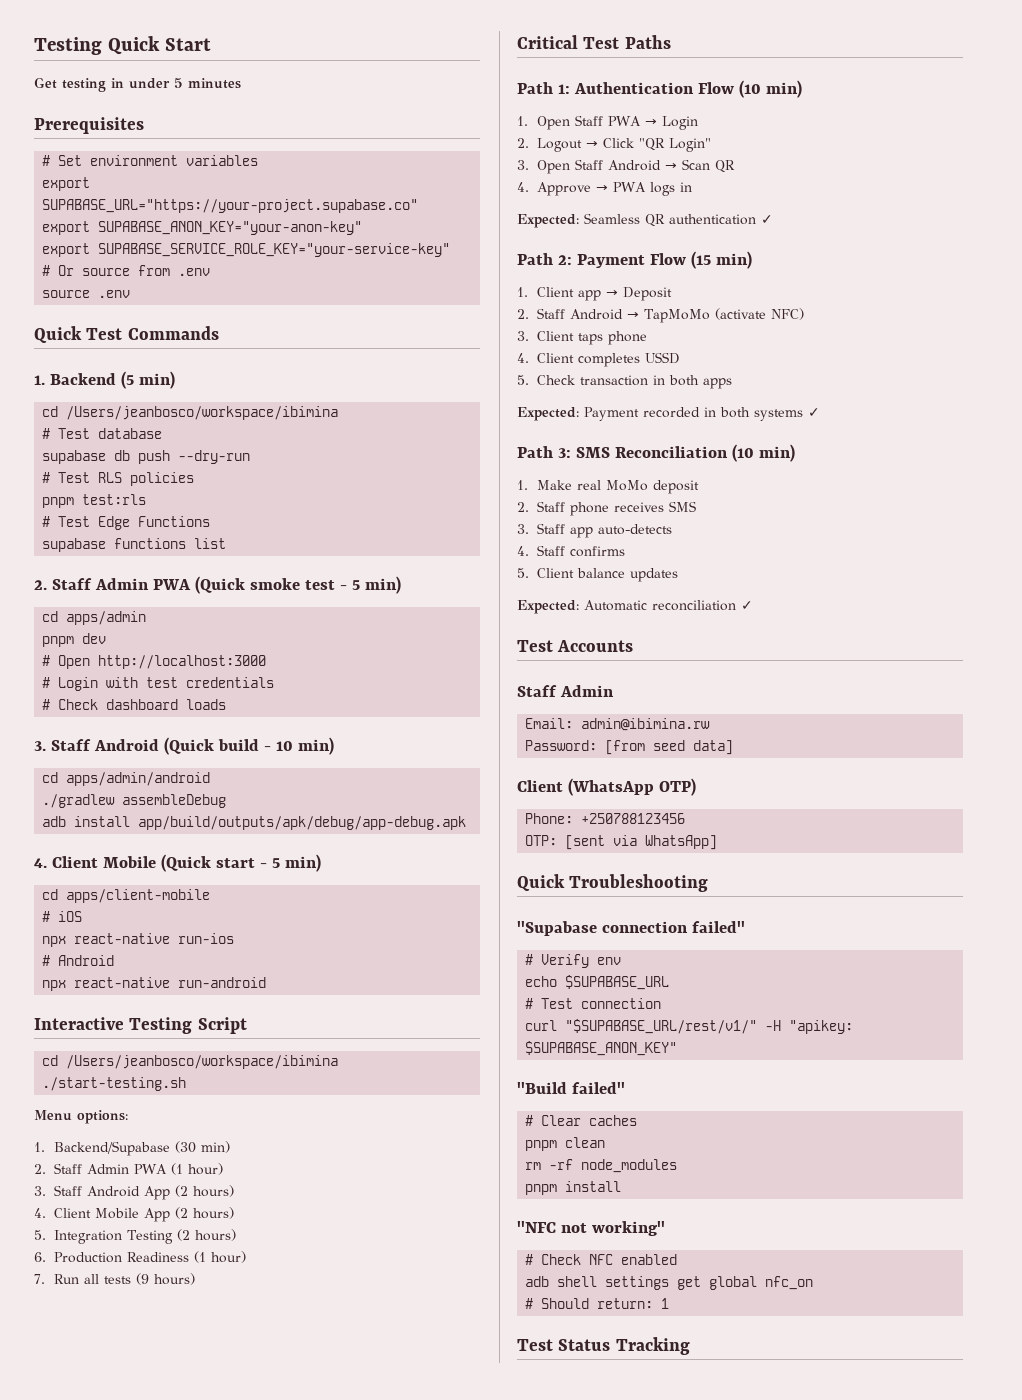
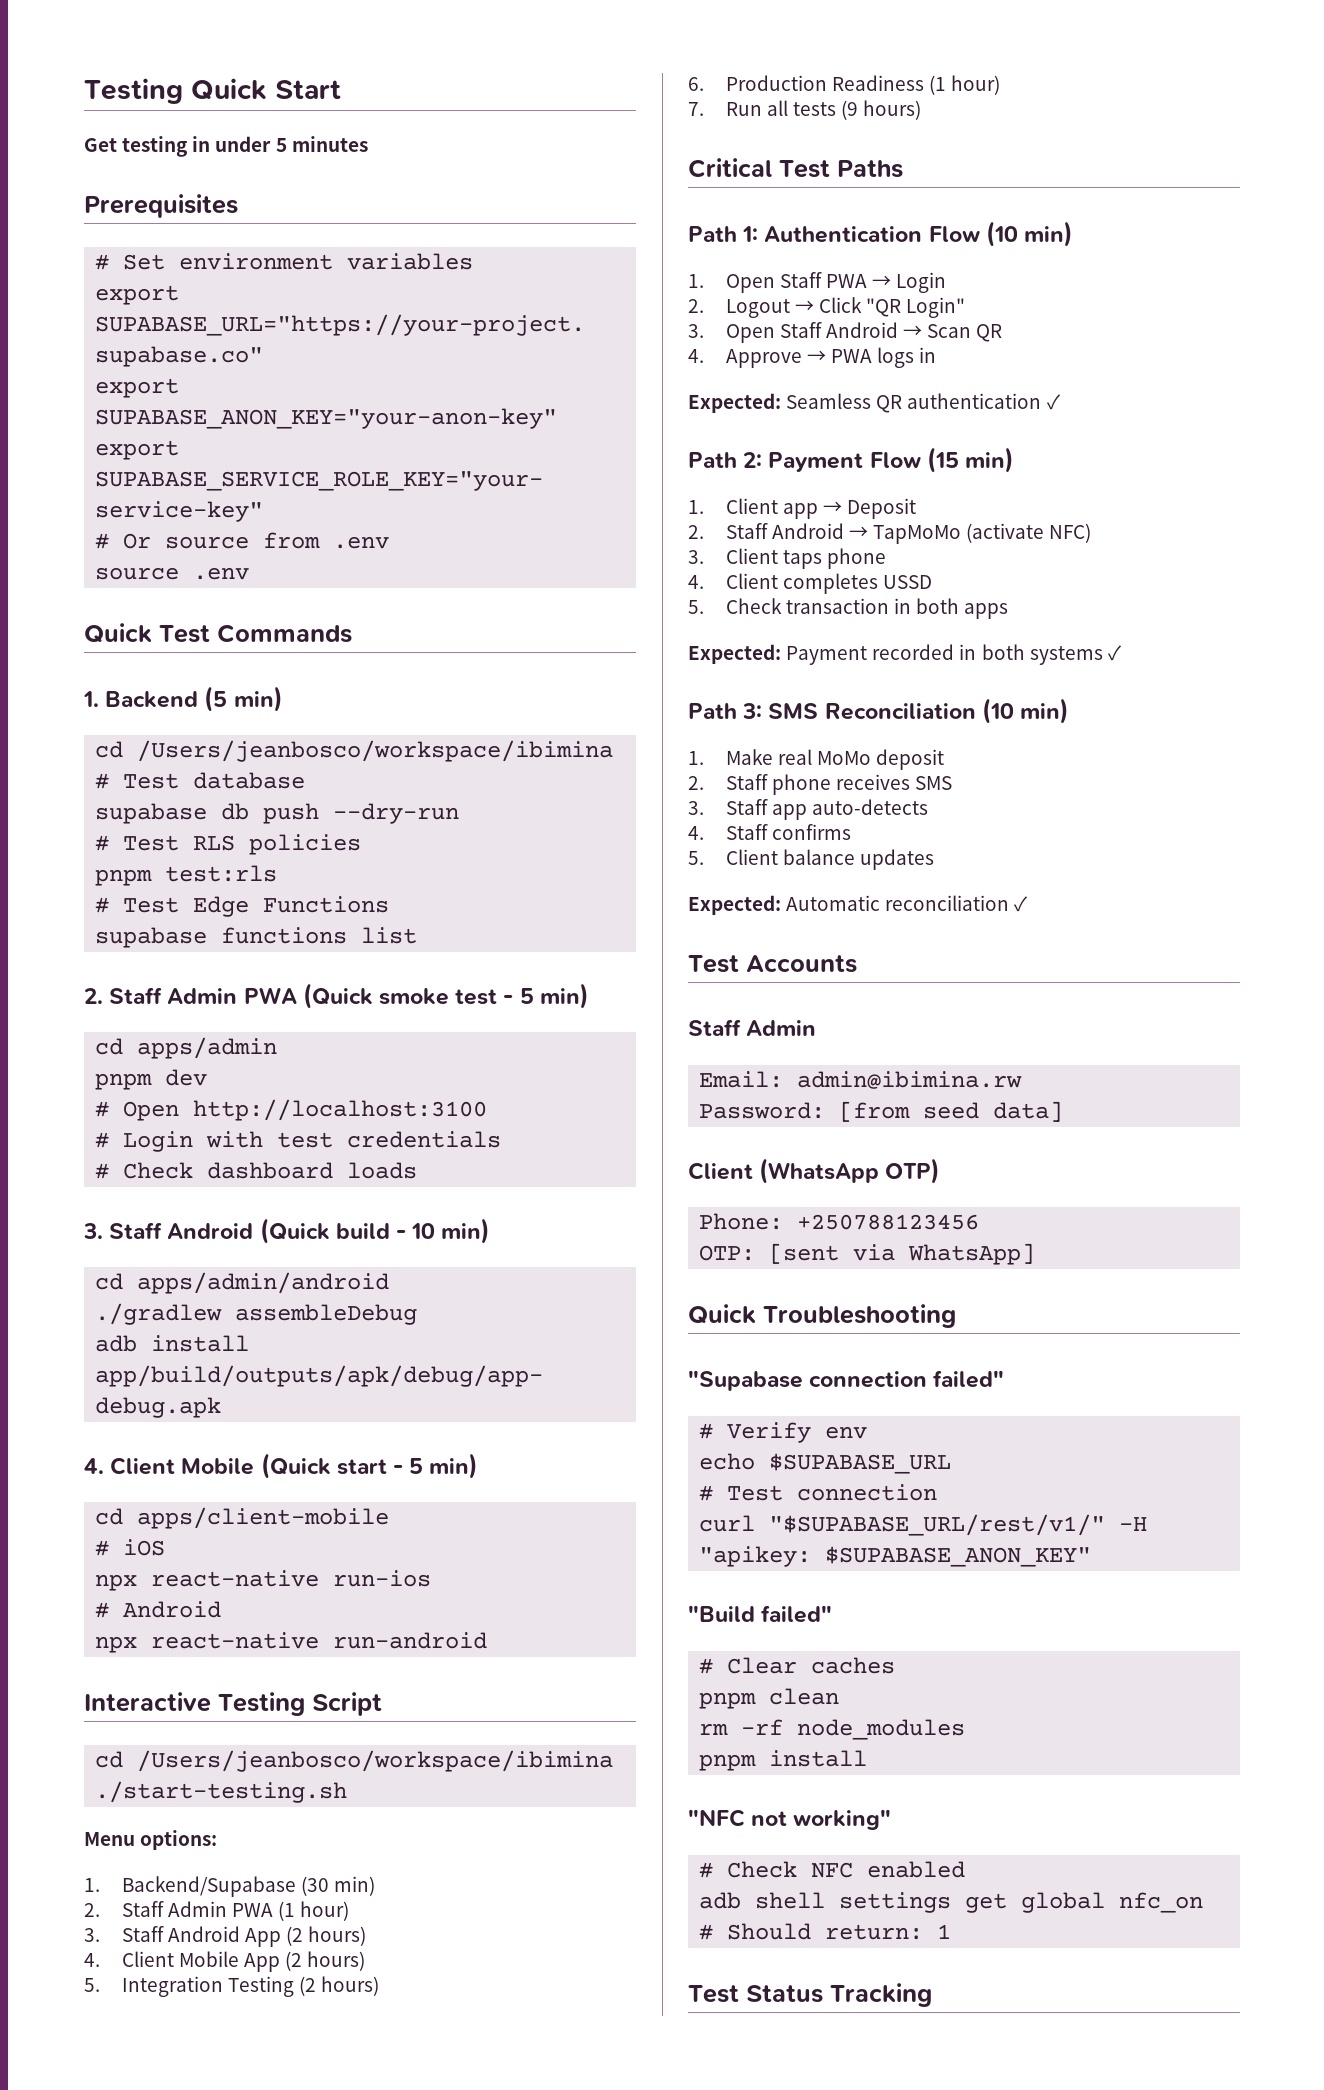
[98,655,267,669] http://localhost:3000 -> [193,1099,488,1121] http://localhost:3100

